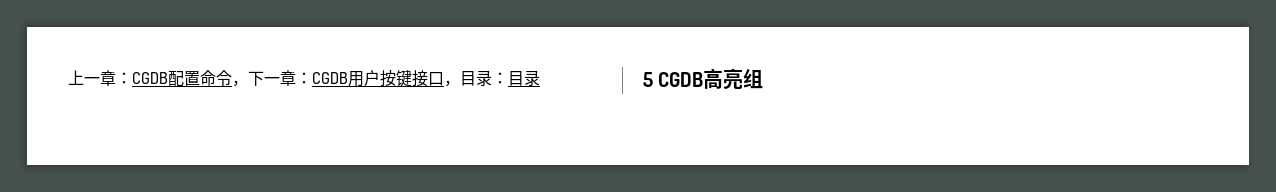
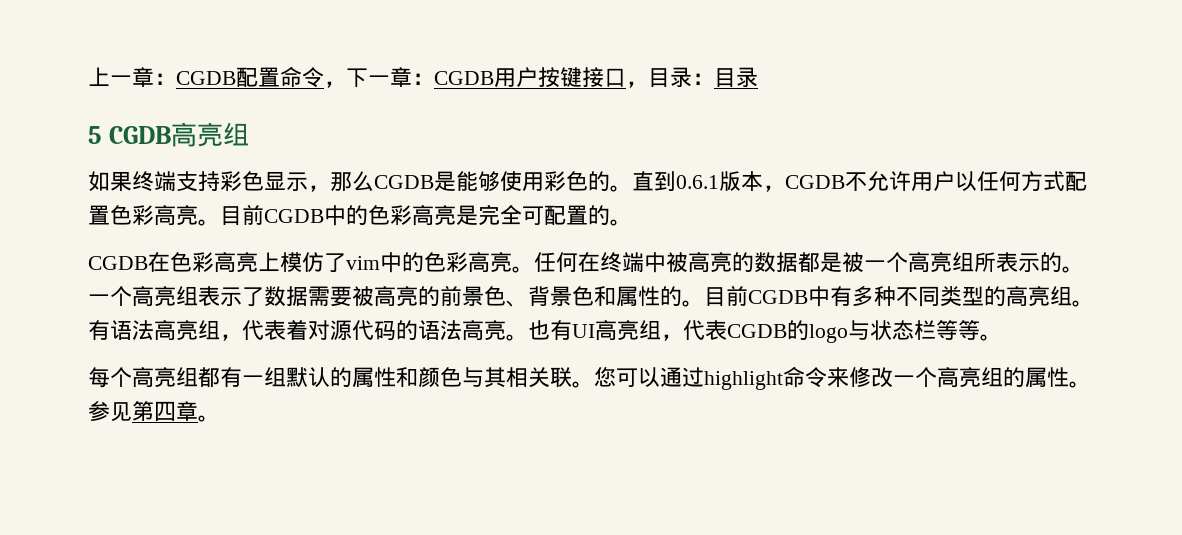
(764, 79) none -> [88,171,1087,192] [88,204,632,226] [88,252,1084,273] [88,285,1094,307] [88,320,1002,343] [88,366,1091,390] [88,401,220,422] // 如果终端支持彩色显示，那么CGDB是能够使用彩色的。直到0.6.1版本，CGDB不允许用户以任何方式配置色彩高亮。目前CGDB中的色彩高亮是完全可配置的。 // CGDB在色彩高亮上模仿了vim中的色彩高亮。任何在终端中被高亮的数据都是被一个高亮组所表示的。一个高亮组表示了数据需要被高亮的前景色、背景色和属性的。目前CGDB中有多种不同类型的高亮组。有语法高亮组，代表着对源代码的语法高亮。也有UI高亮组，代表CGDB的logo与状态栏等等。 // 每个高亮组都有一组默认的属性和颜色与其相关联。您可以通过highlight命令来修改一个高亮组的属性。参见第四章。

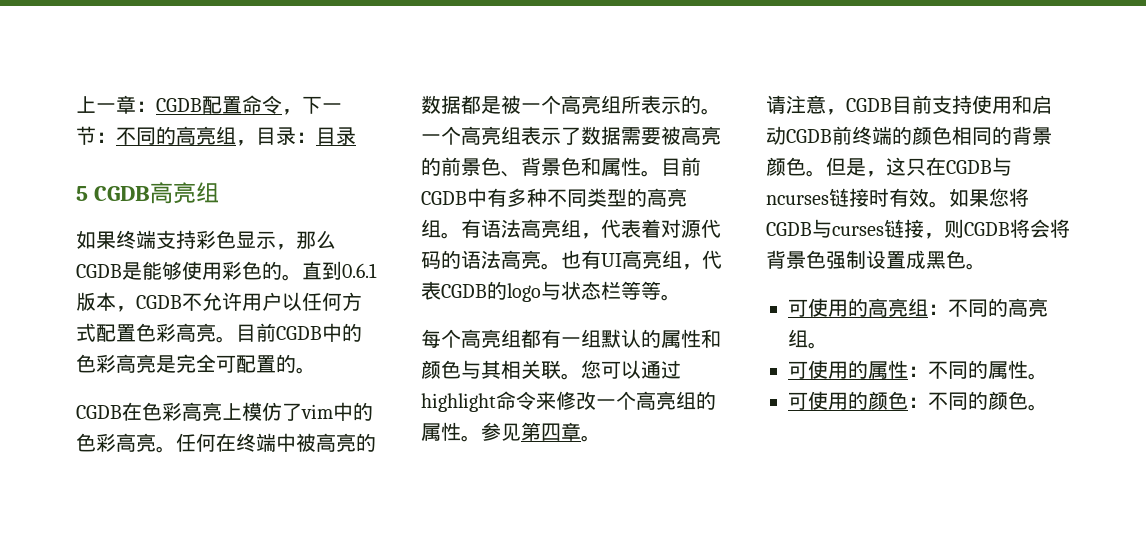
[390,67,626,88] 章：CGDB用户按键接口 -> [76,126,236,145] 节：不同的高亮组
[660,286,682,306] 的 -> (641, 166) none
(220, 418) none -> [766,95,1052,115] [766,126,1052,145] [766,157,1012,177] [766,188,1029,208] [766,219,1070,239] [766,250,986,270] [788,298,1048,317] [788,329,828,349] [788,360,1048,380] [788,391,1048,411] // 请注意，CGDB目前支持使用和启动CGDB前终端的颜色相同的背景颜色。但是，这只在CGDB与ncurses链接时有效。如果您将CGDB与curses链接，则CGDB将会将背景色强制设置成黑色。 // 可使用的高亮组：不同的高亮组。 // 可使用的属性：不同的属性。 // 可使用的颜色：不同的颜色。

